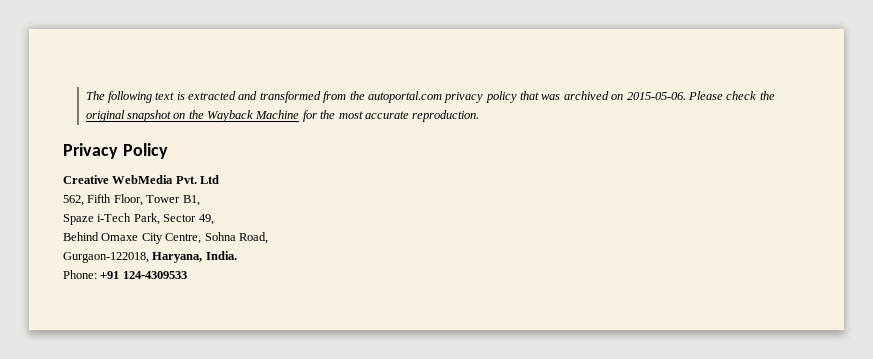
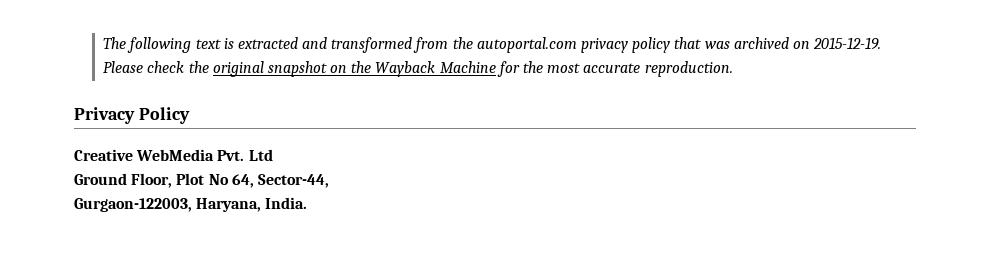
[626,92,686,100] 2015-05-06. -> [813,37,882,50] 2015-12-19.
[63,194,200,206] [63,213,214,225] [63,232,268,244] [63,252,149,263] 562, Fifth Floor, Tower B1, // Spaze i-Tech Park, Sector 49, // Behind Omaxe City Centre, Sohna Road, // Gurgaon-122018, -> [74,173,329,188] [74,198,192,212] Ground Floor, Plot No 64, Sector-44, // Gurgaon-122003,
[63,270,187,279] // Phone: +91 124-4309533 -> (308, 203) none

